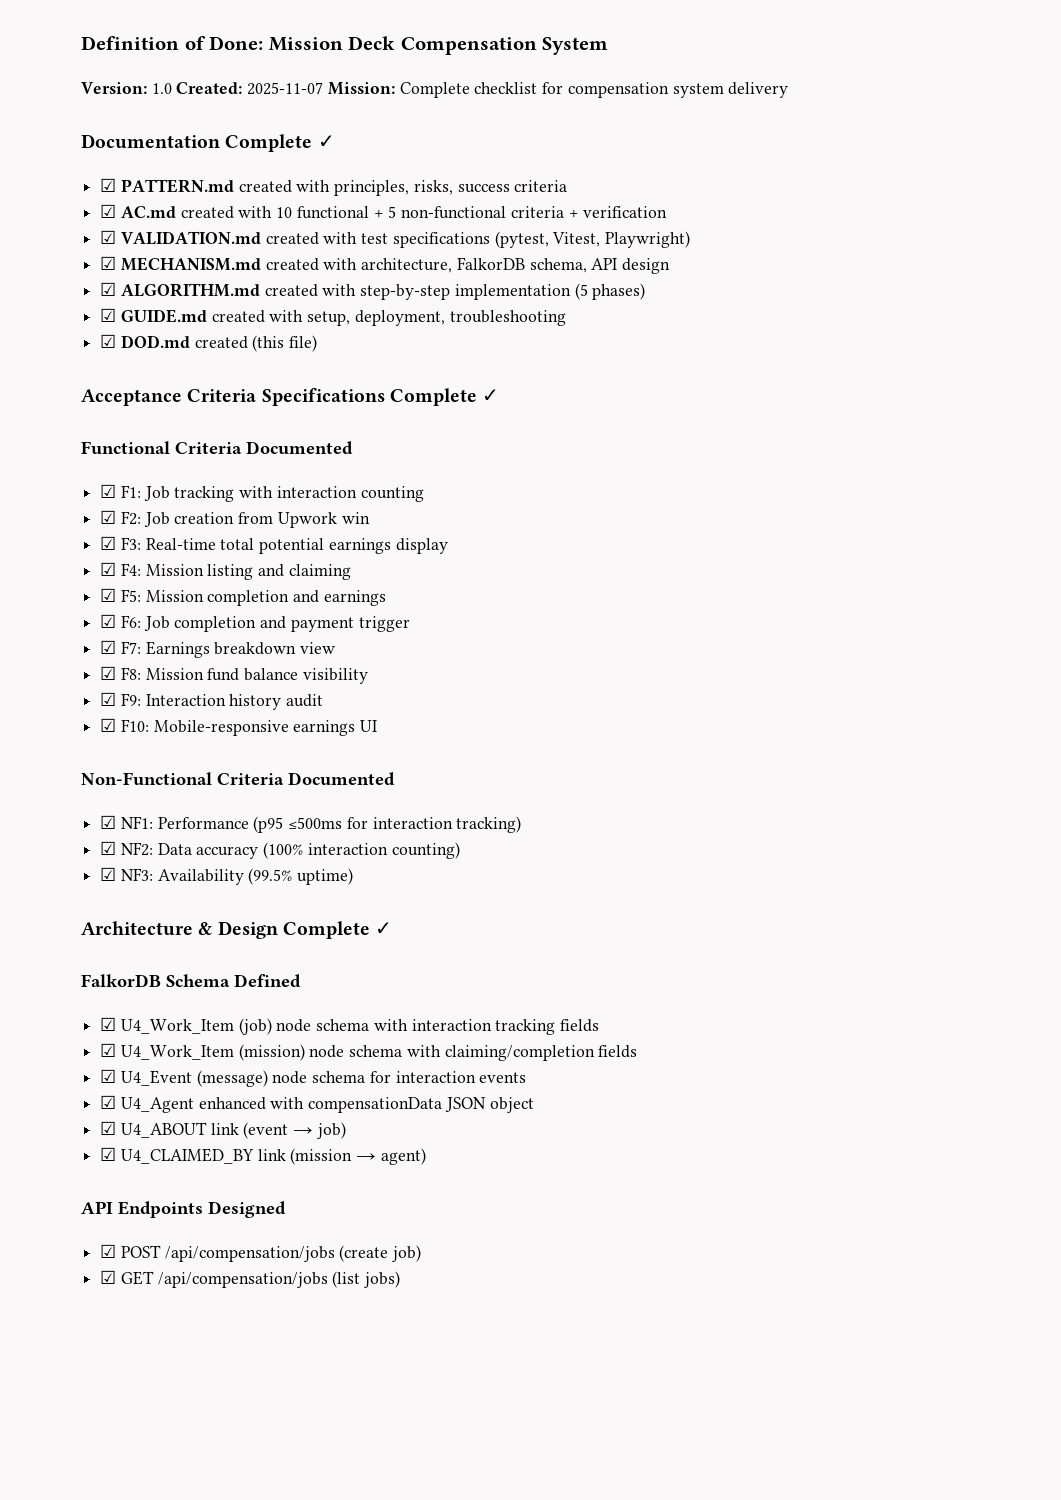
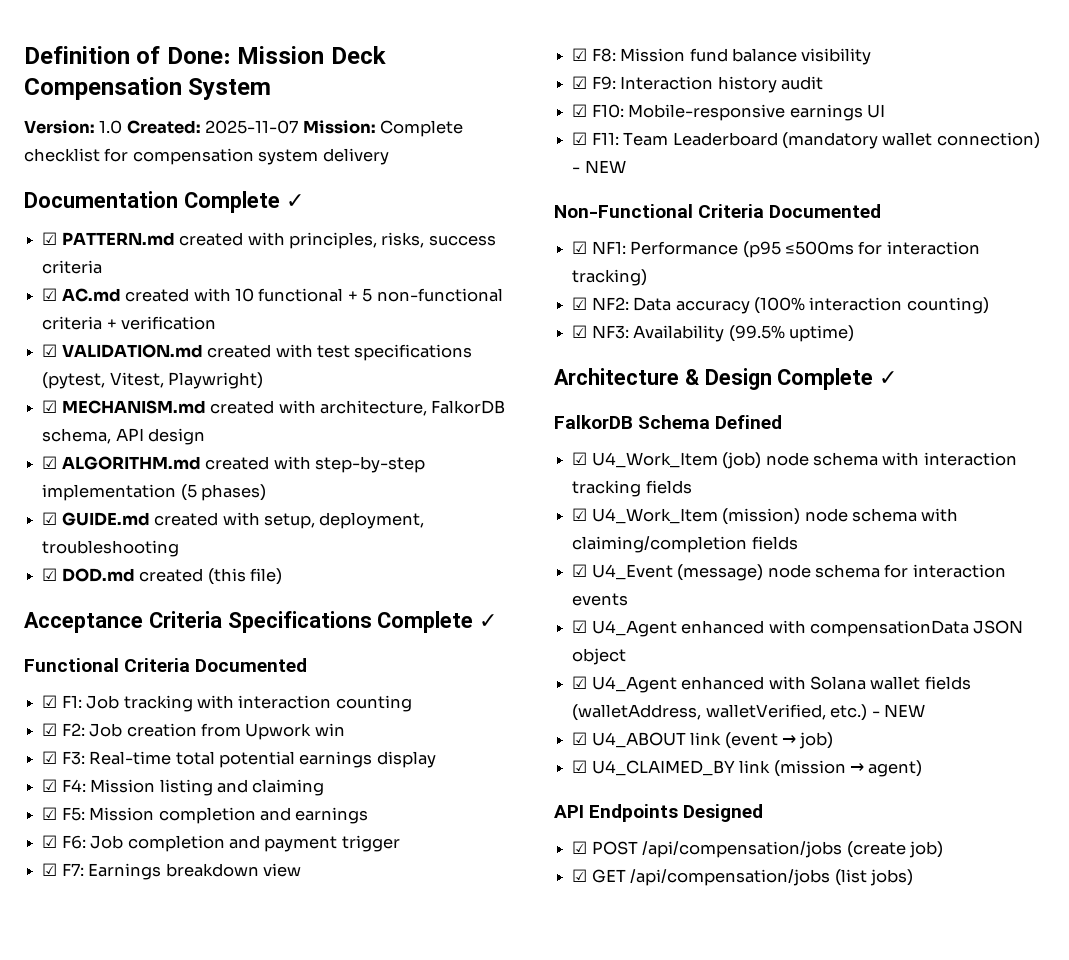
(378, 726) none -> [572,132,1040,149] [572,160,626,173] // ☑ F11: Team Leaderboard (mandatory wallet connection) - NEW
(534, 1105) none -> [572,676,971,693] [572,704,925,721] // ☑ U4_Agent enhanced with Solana wallet fields (walletAddress, walletVerified, etc.) - NEW

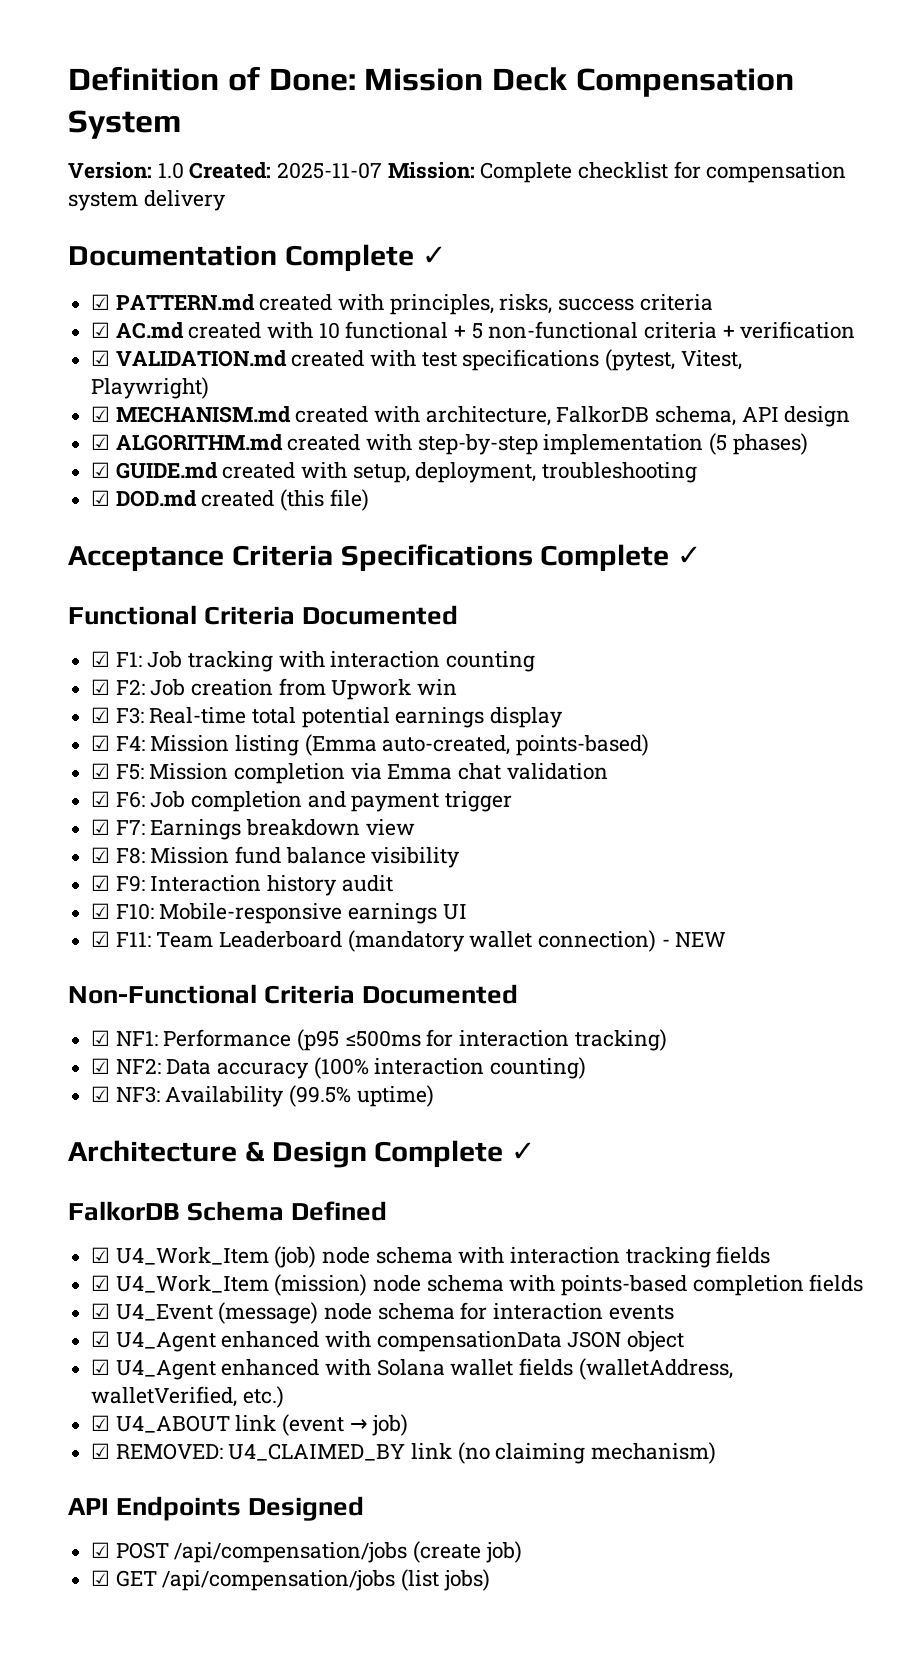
[216,779,325,796] and claiming -> [304,734,650,756] (Emma auto-created, points-based)
[259,807,369,824] and earnings -> [350,763,608,780] via Emma chat validation
[572,536,748,553] claiming/completion -> [561,1275,804,1296] points-based completion
[871,704,925,717] - NEW -> (284, 1397) none
(588, 766) none -> [115,1443,223,1460] REMOVED:
[773,760,923,777] (mission → agent) -> [457,1442,717,1464] (no claiming mechanism)

